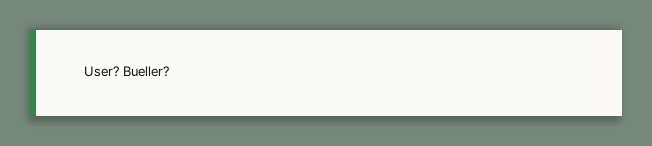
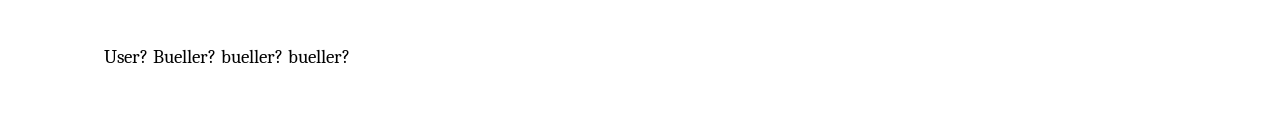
(169, 71) none -> [221,49,351,63] bueller? bueller?

